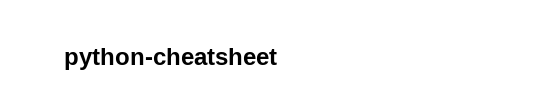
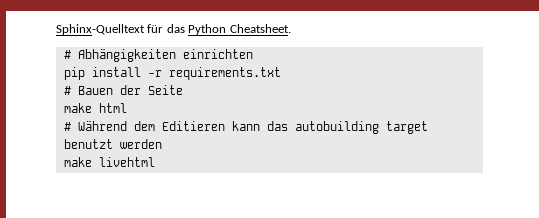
[64,48,277,70] python-cheatsheet -> [56,24,291,35] [63,49,253,62] [63,67,281,80] [63,85,183,95] [63,103,127,113] [63,121,428,134] [63,139,162,149] [63,157,155,167] Sphinx-Quelltext für das Python Cheatsheet. // # Abhängigkeiten einrichten // pip install -r requirements.txt // # Bauen der Seite // make html // # Während dem Editieren kann das autobuilding target benutzt werden // make livehtml

